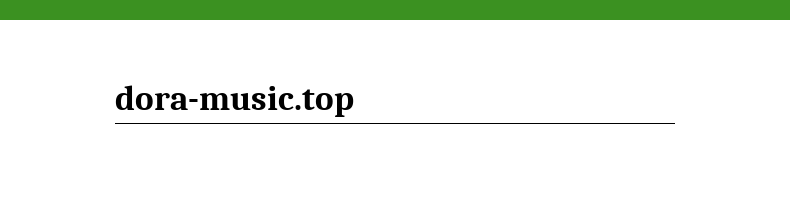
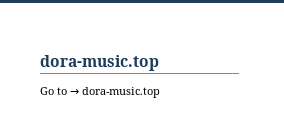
[115,85,354,117] dora-music.top -> [40,55,159,71] [40,87,160,98] dora-music.top // Go to → dora-music.top

